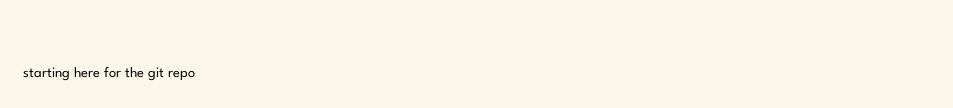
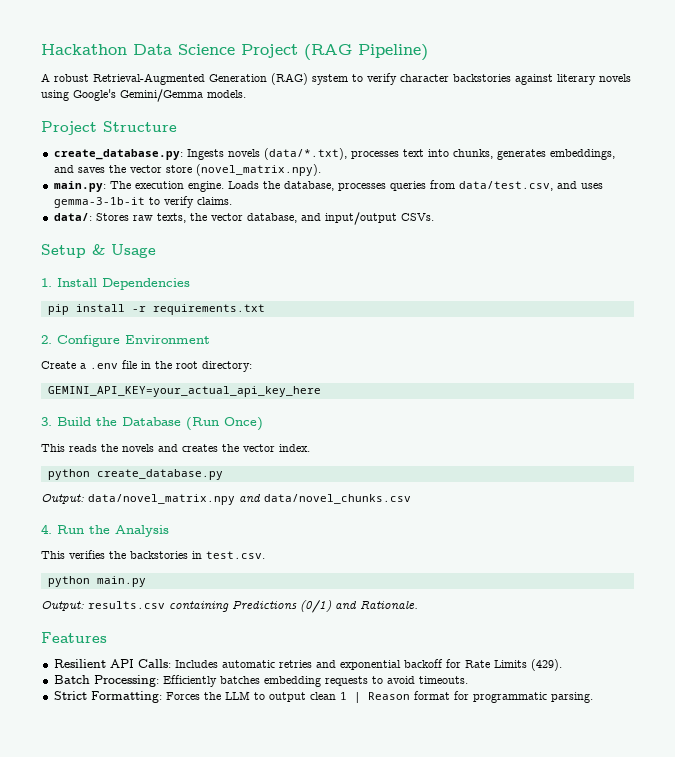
[23,66,195,81] starting here for the git repo -> [41,44,428,61] [41,73,631,85] [41,89,246,102] [41,121,177,135] [53,148,615,160] [53,164,321,176] [53,180,603,192] [53,196,232,208] [53,212,434,225] [41,244,156,258] [41,278,190,290] [47,304,265,315] [41,335,210,347] [41,360,252,372] [47,386,321,397] [41,417,263,431] [41,444,310,452] [47,469,223,480] [41,494,411,505] [41,524,169,537] [41,550,265,559] [47,576,146,587] [41,600,418,613] [41,632,107,643] [53,659,562,671] [53,675,468,687] [53,691,593,703] Hackathon Data Science Project (RAG Pipeline) // A robust Retrieval-Augmented Generation (RAG) system to verify character backstories against literary novels using Google's Gemini/Gemma models. // Project Structure // create_database.py: Ingests novels (data/*.txt), processes text into chunks, generates embeddings, and saves the vector store (novel_matrix.npy). // main.py: The execution engine. Loads the database, processes queries from data/test.csv, and uses gemma-3-1b-it to verify claims. // data/: Stores raw texts, the vector database, and input/output CSVs. // Setup & Usage // 1. Install Dependencies // pip install -r requirements.txt // 2. Configure Environment // Create a .env file in the root directory: // GEMINI_API_KEY=your_actual_api_key_here // 3. Build the Database (Run Once) // This reads the novels and creates the vector index. // python create_database.py // Output: data/novel_matrix.npy and data/novel_chunks.csv // 4. Run the Analysis // This verifies the backstories in test.csv. // python main.py // Output: results.csv containing Predictions (0/1) and Rationale. // Features // Resilient API Calls: Includes automatic retries and exponential backoff for Rate Limits (429). // Batch Processing: Efficiently batches embedding requests to avoid timeouts. // Strict Formatting: Forces the LLM to output clean 1 | Reason format for programmatic parsing.

